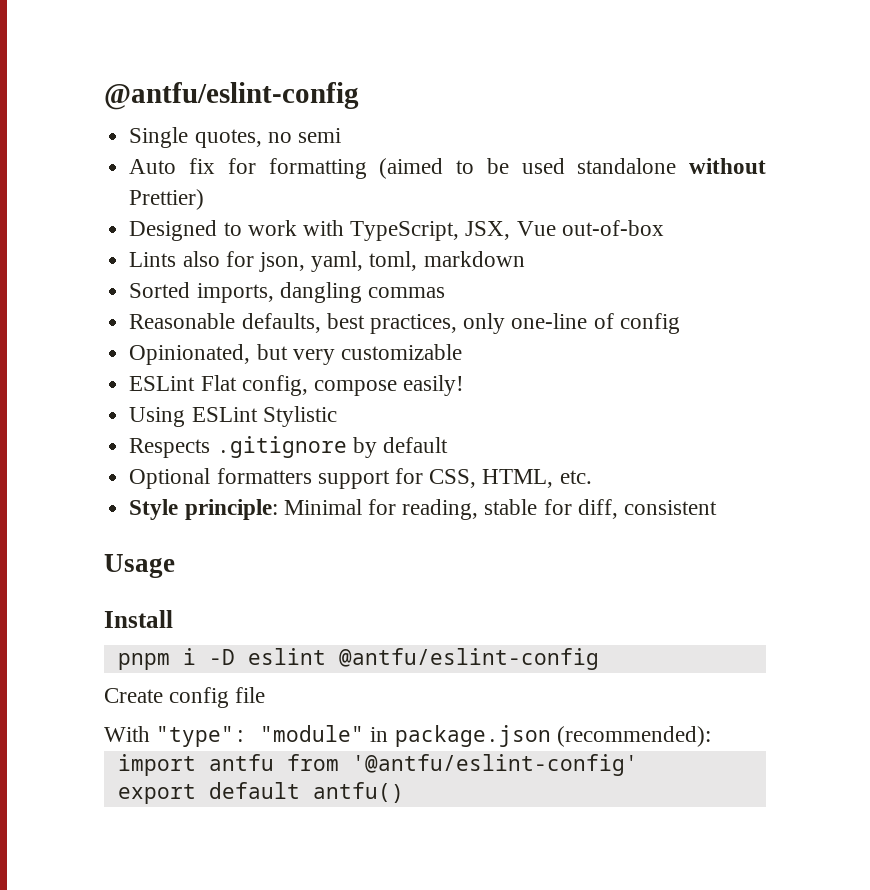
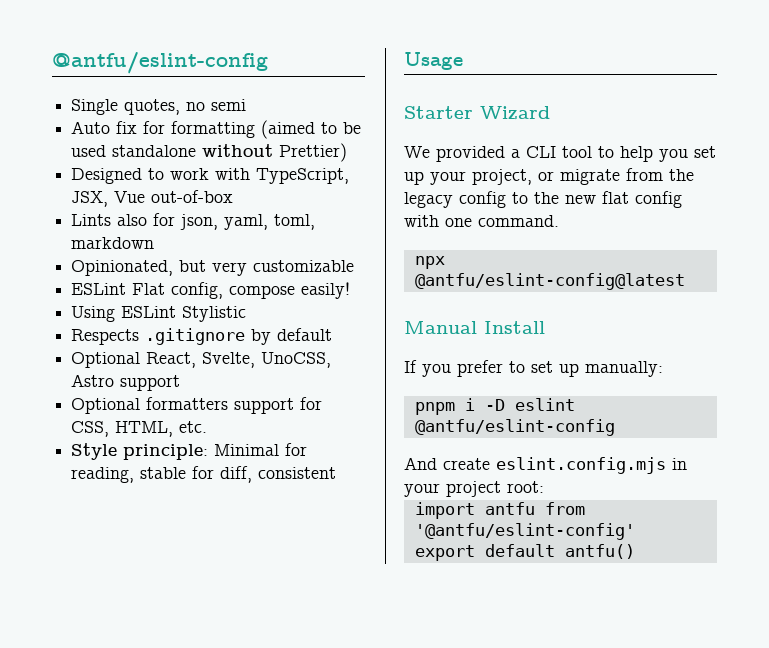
[129,282,445,303] [129,313,680,334] // Sorted imports, dangling commas // Reasonable defaults, best practices, only one-line of config -> (155, 243) none
(448, 445) none -> [71,352,332,368] [71,374,181,391] // Optional React, Svelte, UnoCSS, Astro support
[104,610,173,628] Install -> [404,106,550,121] [404,146,716,162] [404,168,694,185] [404,191,682,208] [404,215,559,227] [414,256,445,269] [414,273,685,290] [404,321,545,334] [404,360,663,377] Starter Wizard // We provided a CLI tool to help you set up your project, or migrate from the legacy config to the new flat config with one command. // npx @antfu/eslint-config@latest // Manual Install // If you prefer to set up manually:
[104,687,266,708] [104,725,711,747] Create config file // With "type": "module" in package.json (recommended): -> [404,457,687,474] [404,481,544,497] And create eslint.config.mjs in your project root:

